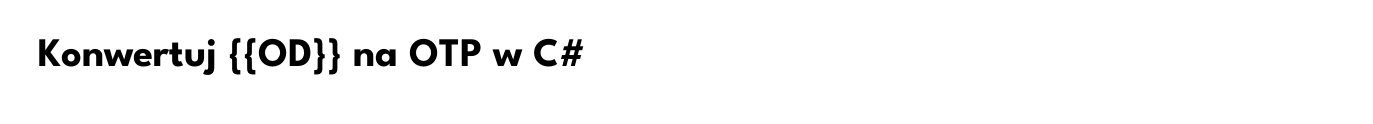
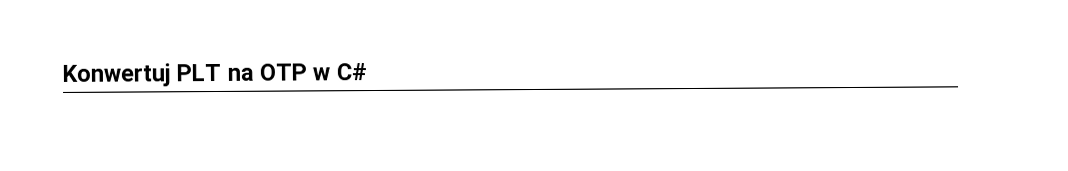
[228,38,342,75] {{OD}} -> [176,63,222,82] PLT

